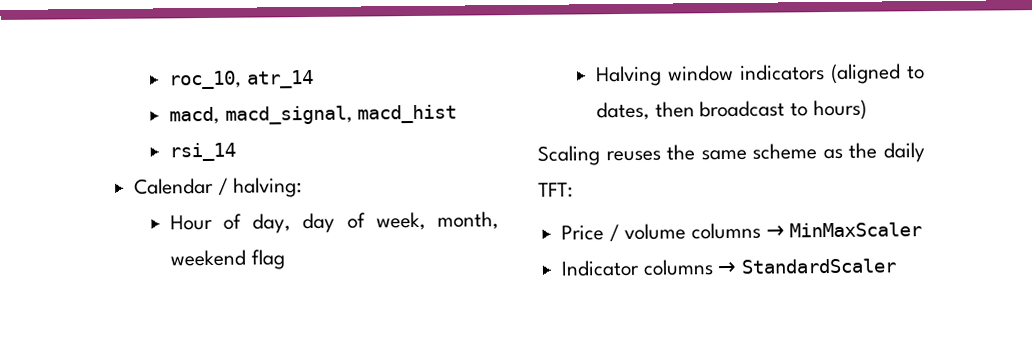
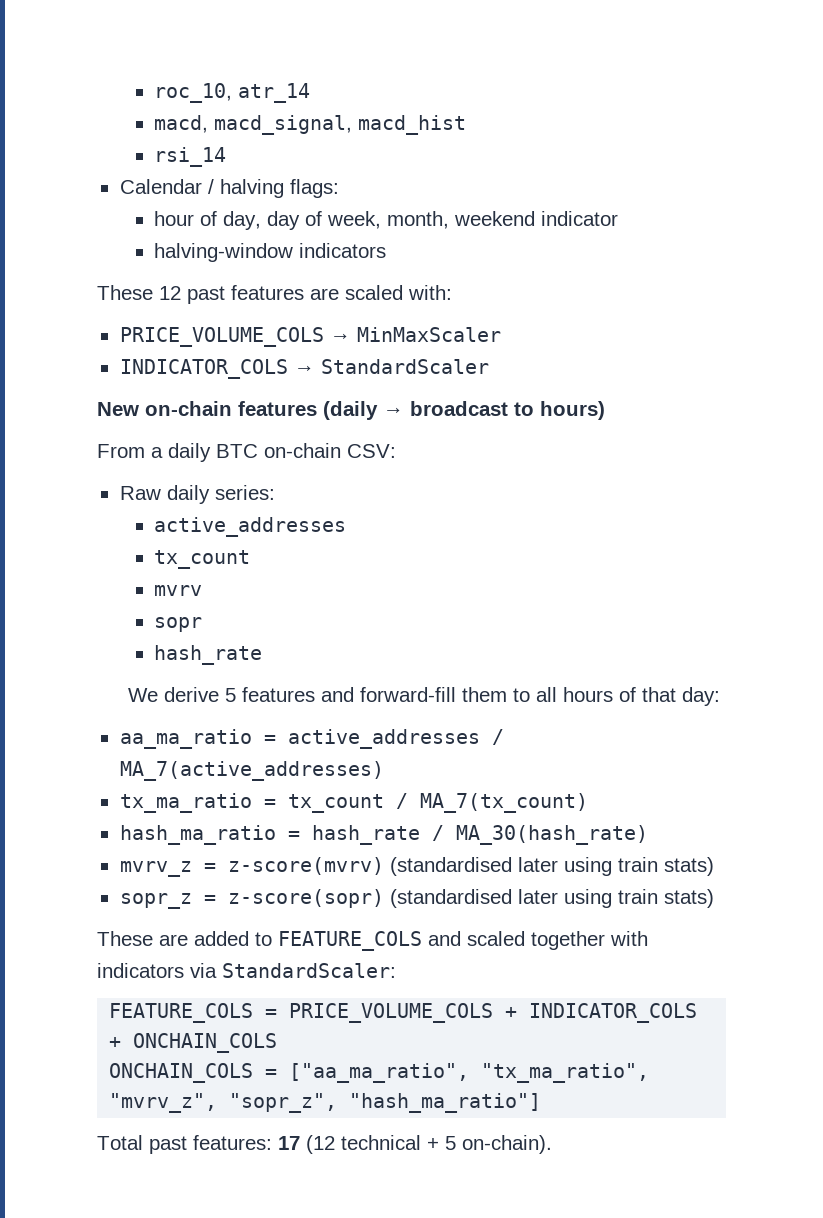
[233,177,303,198] [169,214,213,231] halving: // Hour -> [219,179,339,198] [154,211,195,226] halving flags: // hour
[250,249,285,270] [595,63,925,87] [595,99,867,121] [537,142,925,166] [538,182,573,198] [561,222,923,243] [561,258,898,277] flag // Halving window indicators (aligned to dates, then broadcast to hours) // Scaling reuses the same scheme as the daily TFT: // Price / volume columns → MinMaxScaler // Indicator columns → StandardScaler -> [541,211,619,226] [154,243,387,262] [97,285,452,304] [119,327,501,347] [119,359,489,379] [97,401,605,420] [97,443,396,462] [119,485,275,504] [154,517,347,537] [154,550,251,569] [154,585,203,596] [154,617,203,632] [154,645,263,665] [128,687,721,706] [119,729,504,749] [119,761,384,781] [119,793,588,813] [119,825,648,845] [119,857,714,877] [119,889,714,909] [97,931,648,951] [97,963,396,978] [109,1003,698,1023] [109,1033,278,1053] [109,1063,650,1083] [109,1093,542,1113] [97,1135,552,1154] indicator // halving-window indicators // These 12 past features are scaled with: // PRICE_VOLUME_COLS → MinMaxScaler // INDICATOR_COLS → StandardScaler // New on-chain features (daily → broadcast to hours) // From a daily BTC on-chain CSV: // Raw daily series: // active_addresses // tx_count // mvrv // sopr // hash_rate // We derive 5 features and forward-fill them to all hours of that day: // aa_ma_ratio = active_addresses / MA_7(active_addresses) // tx_ma_ratio = tx_count / MA_7(tx_count) // hash_ma_ratio = hash_rate / MA_30(hash_rate) // mvrv_z = z-score(mvrv) (standardised later using train stats) // sopr_z = z-score(sopr) (standardised later using train stats) // These are added to FEATURE_COLS and scaled together with indicators via StandardScaler: // FEATURE_COLS = PRICE_VOLUME_COLS + INDICATOR_COLS + ONCHAIN_COLS // ONCHAIN_COLS = ["aa_ma_ratio", "tx_ma_ratio", "mvrv_z", "sopr_z", "hash_ma_ratio"] // Total past features: 17 (12 technical + 5 on-chain).

